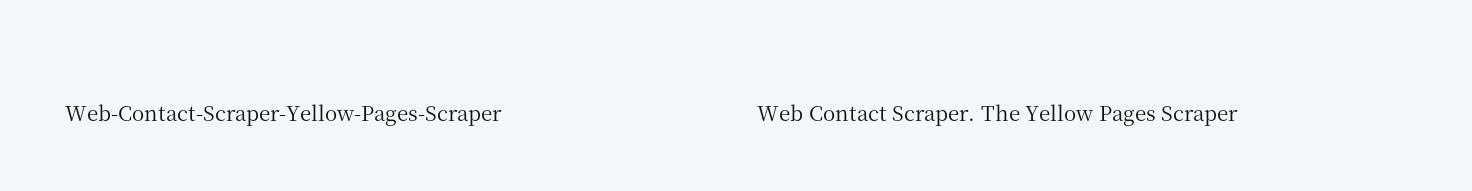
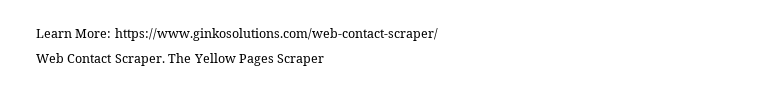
[65,104,502,126] Web-Contact-Scraper-Yellow-Pages-Scraper -> [36,28,438,41] Learn More: https://www.ginkosolutions.com/web-contact-scraper/

